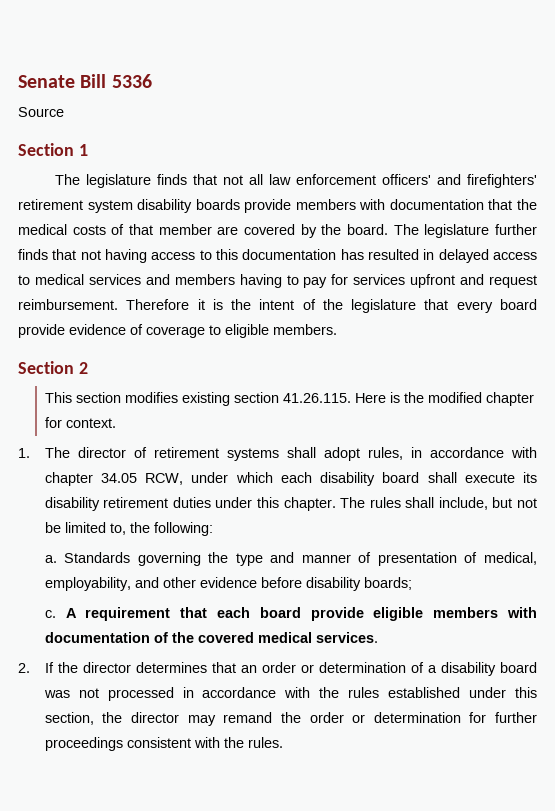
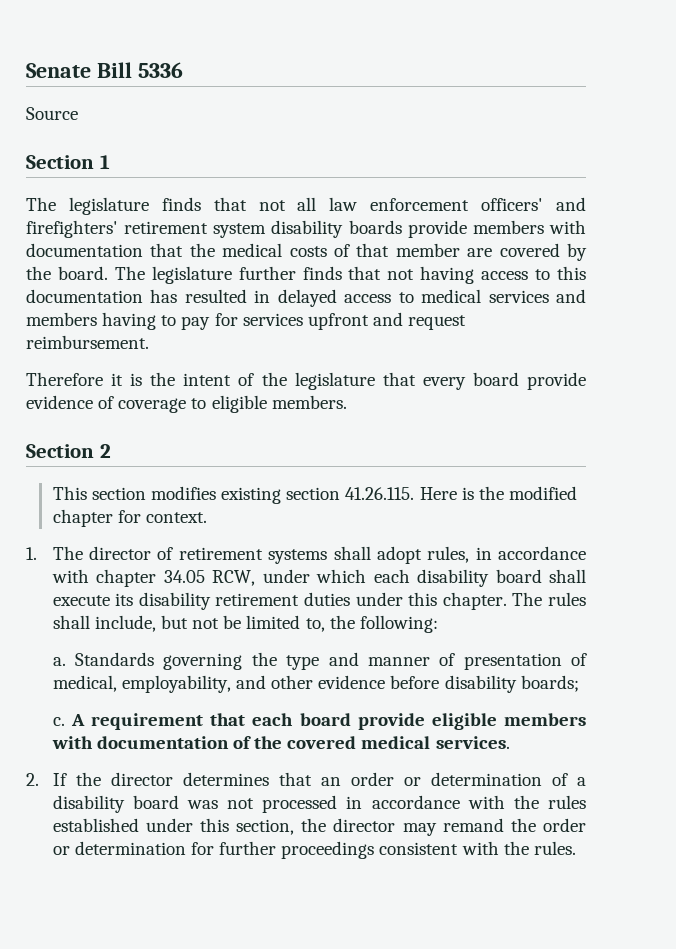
(118, 304) none -> (149, 342) //

